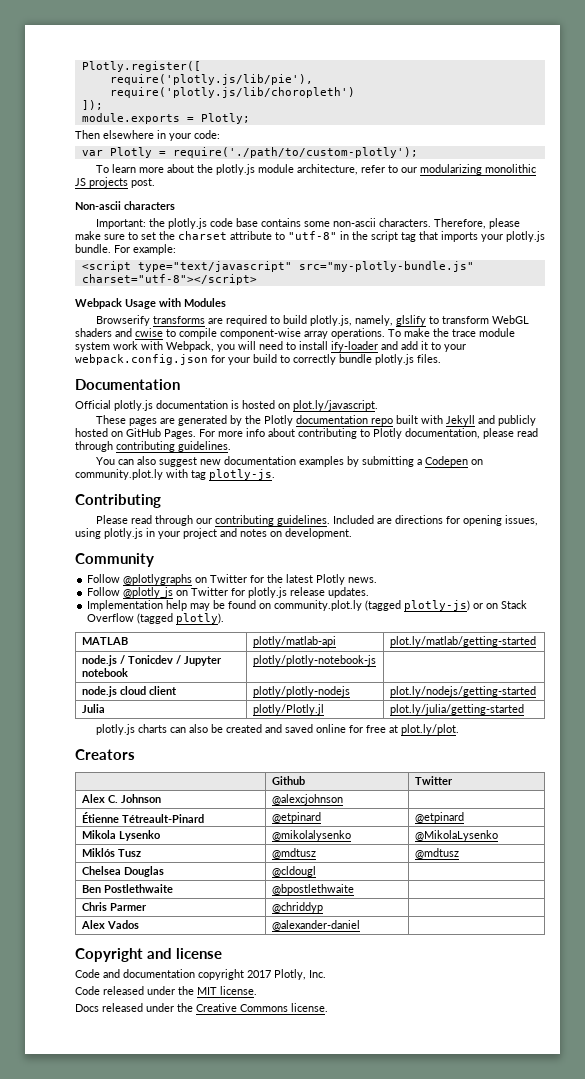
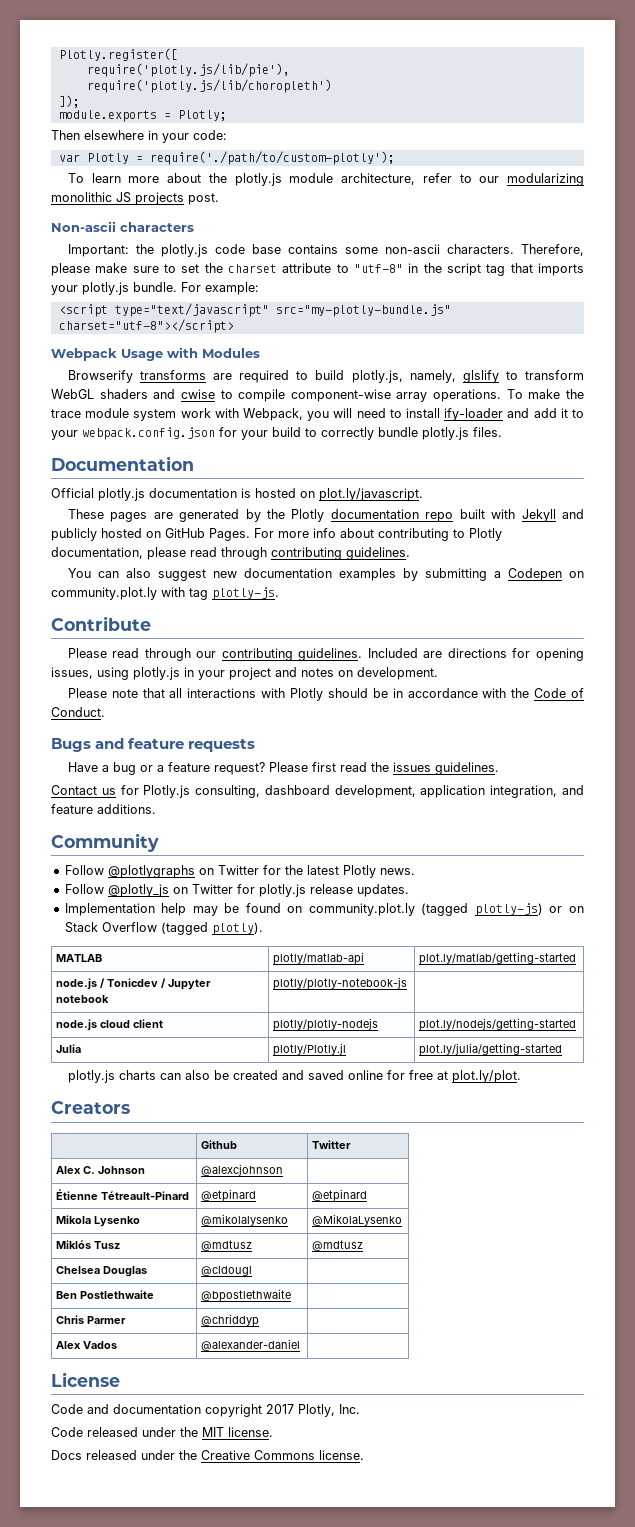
[75,494,161,508] Contributing -> [51,616,151,631] Contribute
(352, 533) none -> [67,688,584,701] [51,707,105,717] [51,738,256,752] [67,762,499,775] [51,785,584,798] [51,804,156,814] // Please note that all interactions with Plotly should be in accordance with the Code of Conduct. // Bugs and feature requests // Have a bug or a feature request? Please first read the issues guidelines. // Contact us for Plotly.js consulting, dashboard development, application integration, and feature additions.
[75,948,223,962] Copyright and license -> [51,1372,120,1387] License

